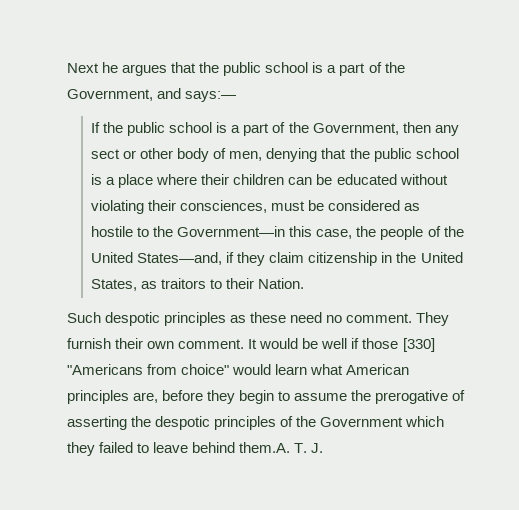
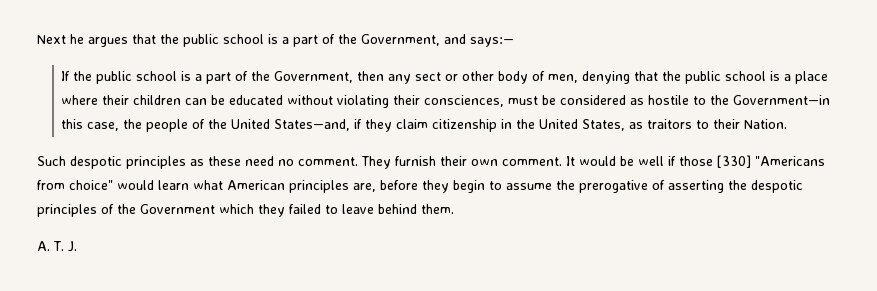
[239,442,291,453] them.A. -> [421,204,454,214] [37,241,50,251] them. // A.

